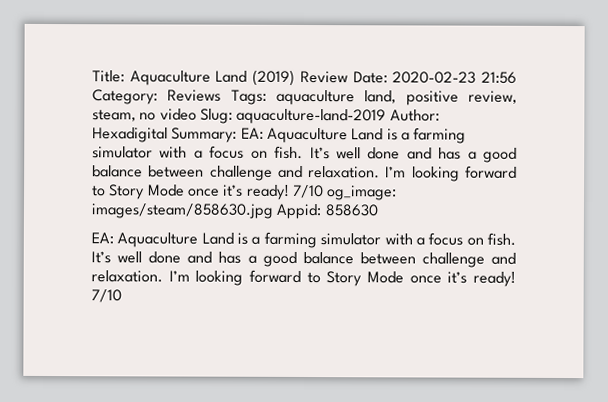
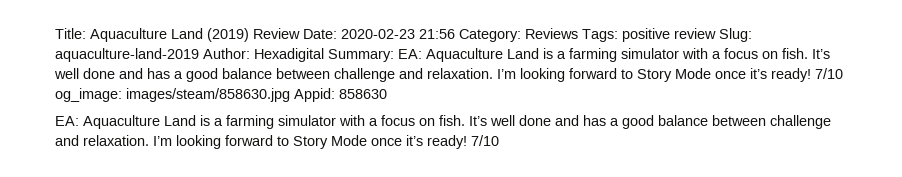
[276,89,517,106] [92,108,197,122] aquaculture land, positive review, steam, no video -> [622,28,716,42] positive review

